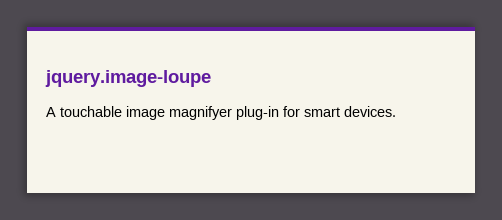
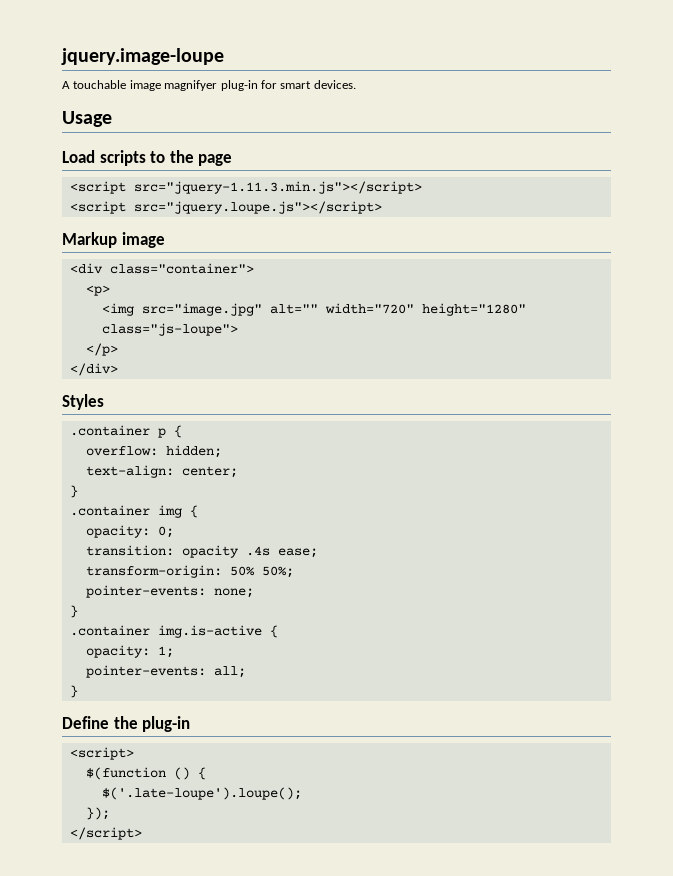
(396, 111) none -> [62,111,112,127] [62,150,233,166] [69,181,422,194] [69,201,382,214] [62,232,165,248] [69,263,254,274] [85,285,110,296] [101,303,526,316] [101,323,238,336] [85,343,118,356] [69,363,118,376] [62,394,104,410] [69,425,182,438] [85,445,222,458] [85,465,238,478] [69,485,78,498] [69,505,198,518] [85,525,174,538] [85,545,318,558] [85,565,294,578] [85,585,254,598] [69,605,78,618] [69,625,278,638] [85,645,174,658] [85,665,246,678] [69,685,78,698] [62,716,191,732] [69,747,134,760] [85,767,206,780] [101,787,302,800] [85,807,110,820] [69,827,142,840] // Usage // Load scripts to the page // <script src="jquery-1.11.3.min.js"></script> // <script src="jquery.loupe.js"></script> // Markup image // <div class="container"> // <p> // <img src="image.jpg" alt="" width="720" height="1280" class="js-loupe"> // </p> // </div> // Styles // .container p { // overflow: hidden; // text-align: center; // } // .container img { // opacity: 0; // transition: opacity .4s ease; // transform-origin: 50% 50%; // pointer-events: none; // } // .container img.is-active { // opacity: 1; // pointer-events: all; // } // Define the plug-in // <script> // $(function () { // $('.late-loupe').loupe(); // }); // </script>

